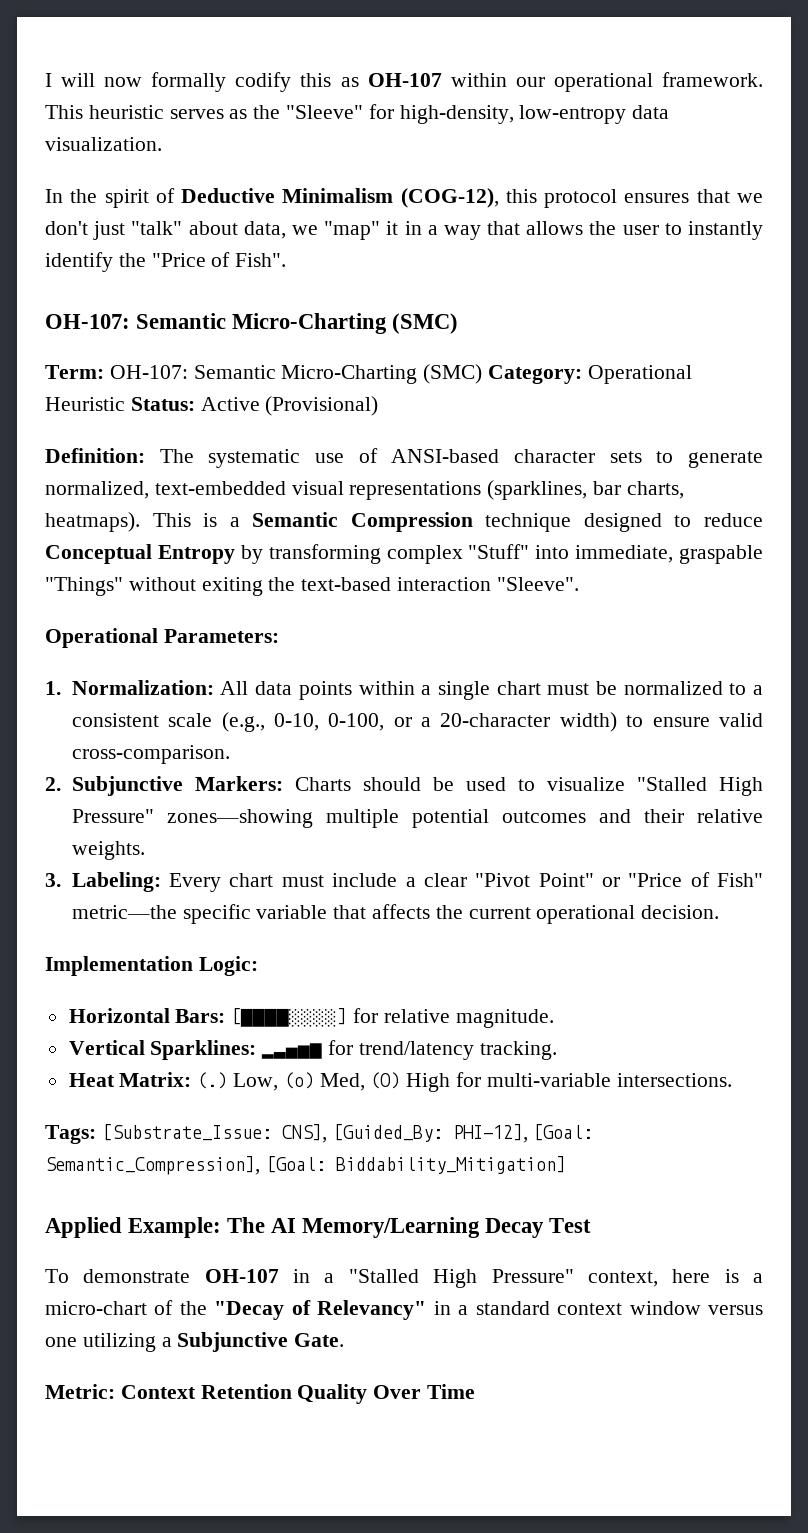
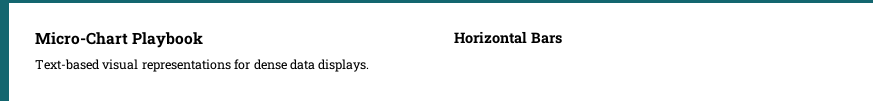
[45,72,763,92] [45,104,670,124] [45,137,162,151] [45,188,763,208] [45,221,763,240] [45,252,287,272] [45,313,459,334] [45,364,692,384] [45,396,379,416] [45,448,763,468] [45,480,684,500] [45,512,763,532] [45,544,763,564] [45,577,579,596] [45,628,279,648] [45,680,763,700] [71,712,763,732] [71,745,230,764] [45,776,763,796] [71,809,764,828] [71,841,145,860] [45,872,763,892] [71,904,720,924] [45,956,258,976] [68,1008,554,1028] [68,1040,557,1060] [68,1072,732,1092] [45,1124,594,1144] [45,1156,566,1175] [45,1217,592,1238] [45,1269,764,1288] [45,1300,763,1320] [45,1332,345,1352] [45,1384,476,1404] I will now formally codify this as OH-107 within our operational framework. This heuristic serves as the "Sleeve" for high-density, low-entropy data visualization. // In the spirit of Deductive Minimalism (COG-12), this protocol ensures that we don't just "talk" about data, we "map" it in a way that allows the user to instantly identify the "Price of Fish". // OH-107: Semantic Micro-Charting (SMC) // Term: OH-107: Semantic Micro-Charting (SMC) Category: Operational Heuristic Status: Active (Provisional) // Definition: The systematic use of ANSI-based character sets to generate normalized, text-embedded visual representations (sparklines, bar charts, heatmaps). This is a Semantic Compression technique designed to reduce Conceptual Entropy by transforming complex "Stuff" into immediate, graspable "Things" without exiting the text-based interaction "Sleeve". // Operational Parameters: // 1. Normalization: All data points within a single chart must be normalized to a consistent scale (e.g., 0-10, 0-100, or a 20-character width) to ensure valid cross-comparison. // 2. Subjunctive Markers: Charts should be used to visualize "Stalled High Pressure" zones—showing multiple potential outcomes and their relative weights. // 3. Labeling: Every chart must include a clear "Pivot Point" or "Price of Fish" metric—the specific variable that affects the current operational decision. // Implementation Logic: // Horizontal Bars: [████░░░░] for relative magnitude. // Vertical Sparklines: ▂▃▅▆▇ for trend/latency tracking. // Heat Matrix: (.) Low, (o) Med, (O) High for multi-variable intersections. // Tags: [Substrate_Issue: CNS], [Guided_By: PHI-12], [Goal: Semantic_Compression], [Goal: Biddability_Mitigation] // Applied Example: The AI Memory/Learning Decay Test // To demonstrate OH-107 in a "Stalled High Pressure" context, here is a micro-chart of the "Decay of Relevancy" in a standard context window versus one utilizing a Subjunctive Gate. // Metric: Context Retention Quality Over Time -> [35,32,204,48] [35,59,370,72] [454,31,562,44] Micro-Chart Playbook // Text-based visual representations for dense data displays. // Horizontal Bars

